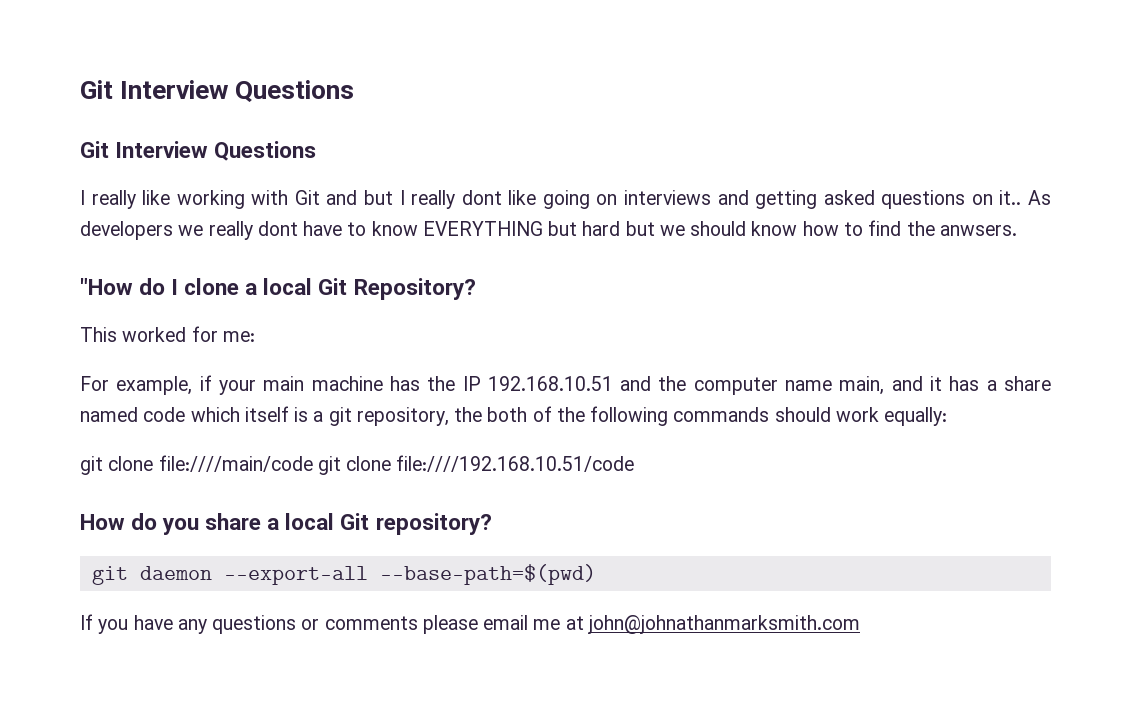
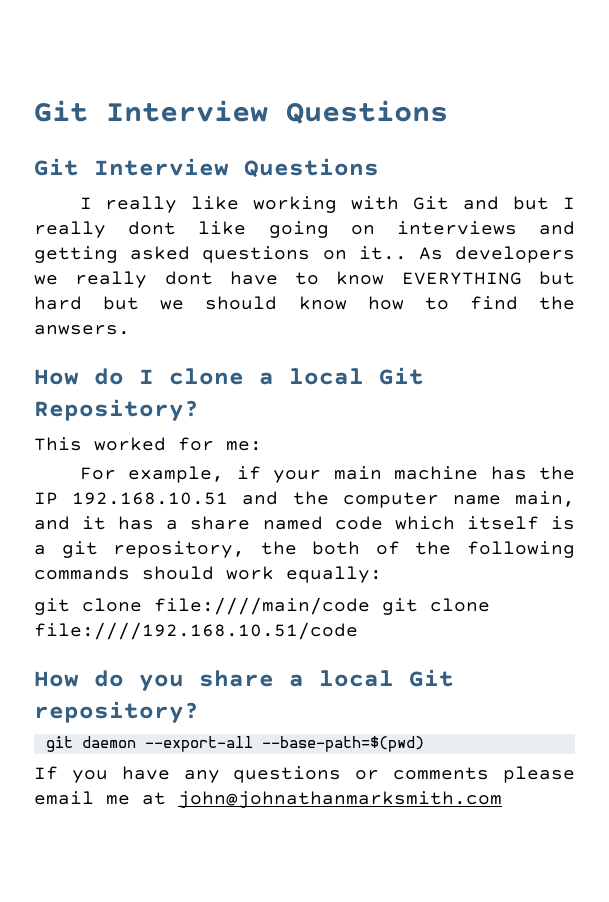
[80,278,133,295] "How -> [34,369,79,385] How

